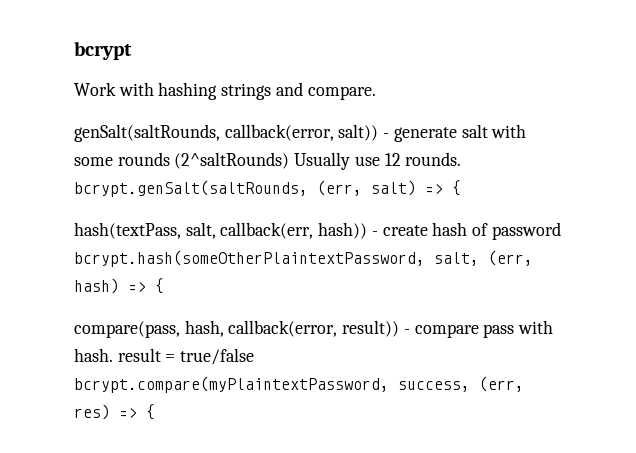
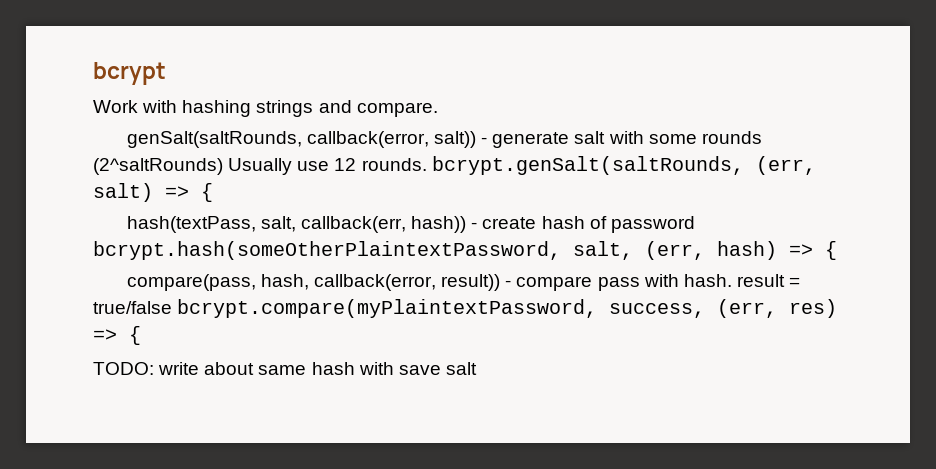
(155, 412) none -> [93,362,477,375] // TODO: write about same hash with save salt

